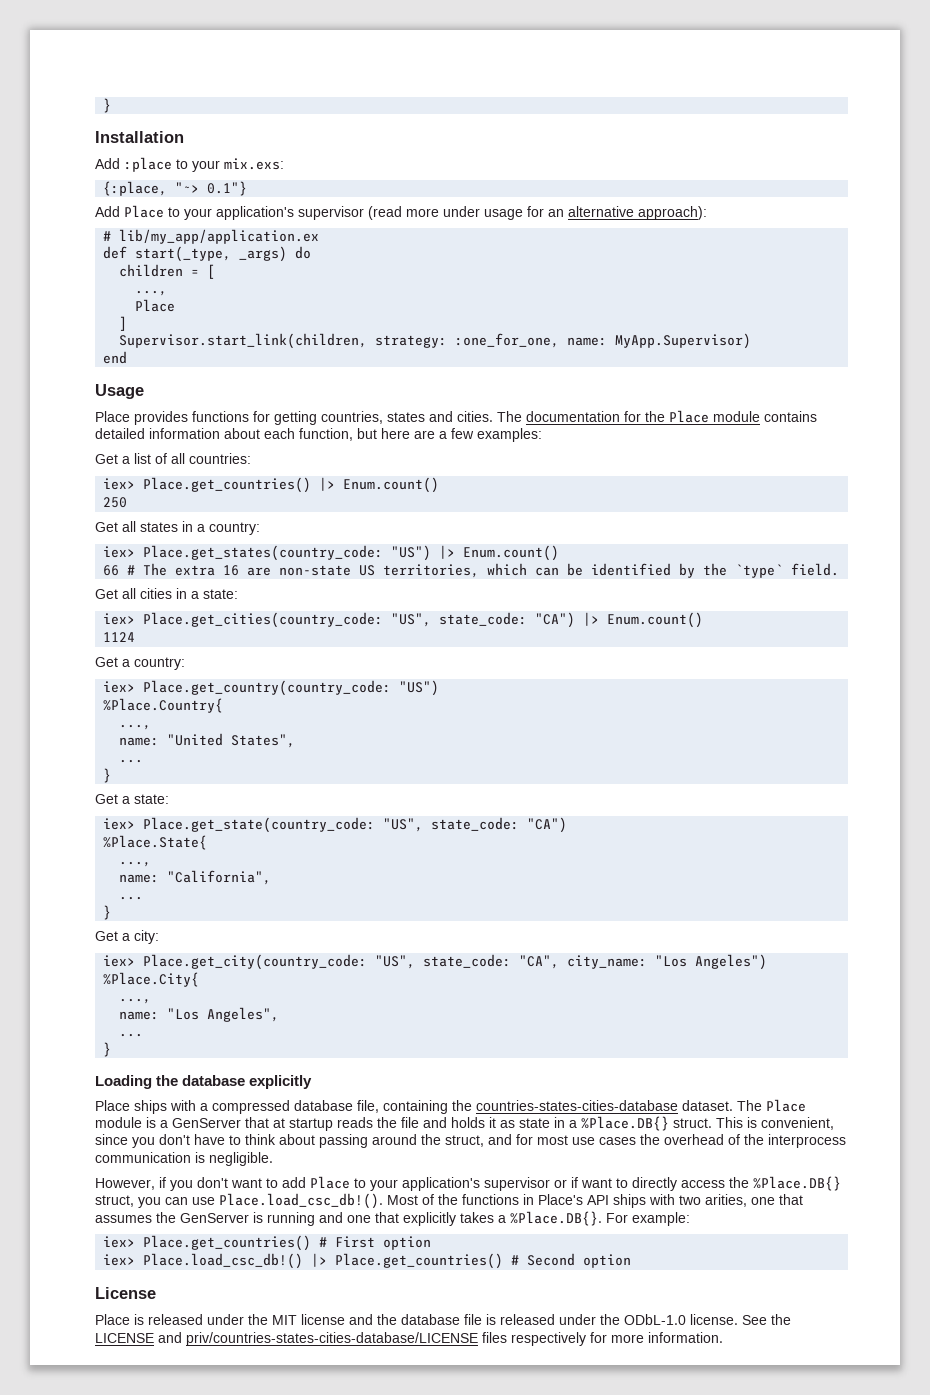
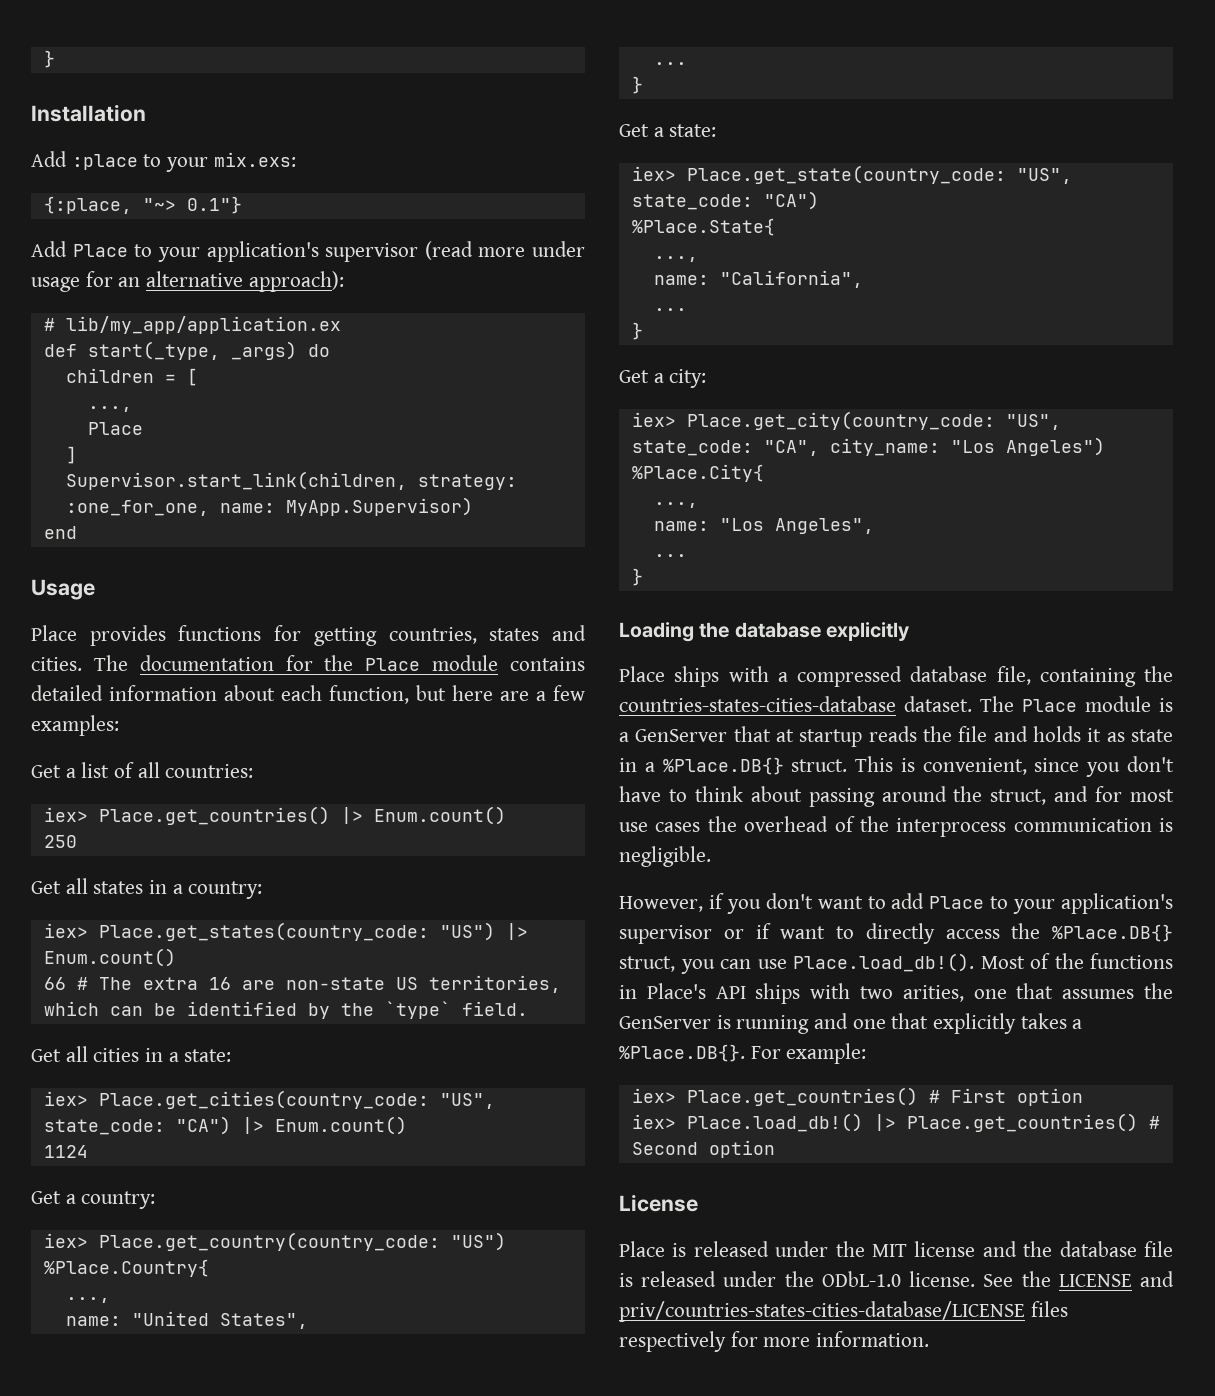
[219,1193,383,1209] Place.load_csc_db!(). -> [793,953,974,972] Place.load_db!().
[143,1253,304,1269] Place.load_csc_db!() -> [686,1113,863,1132] Place.load_db!()

